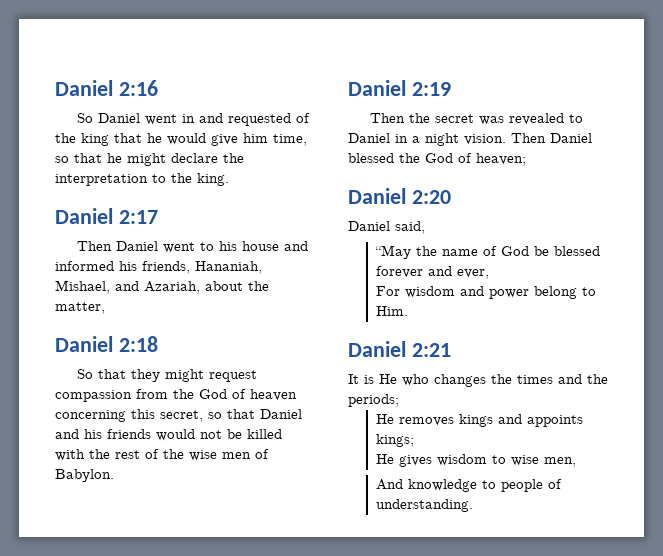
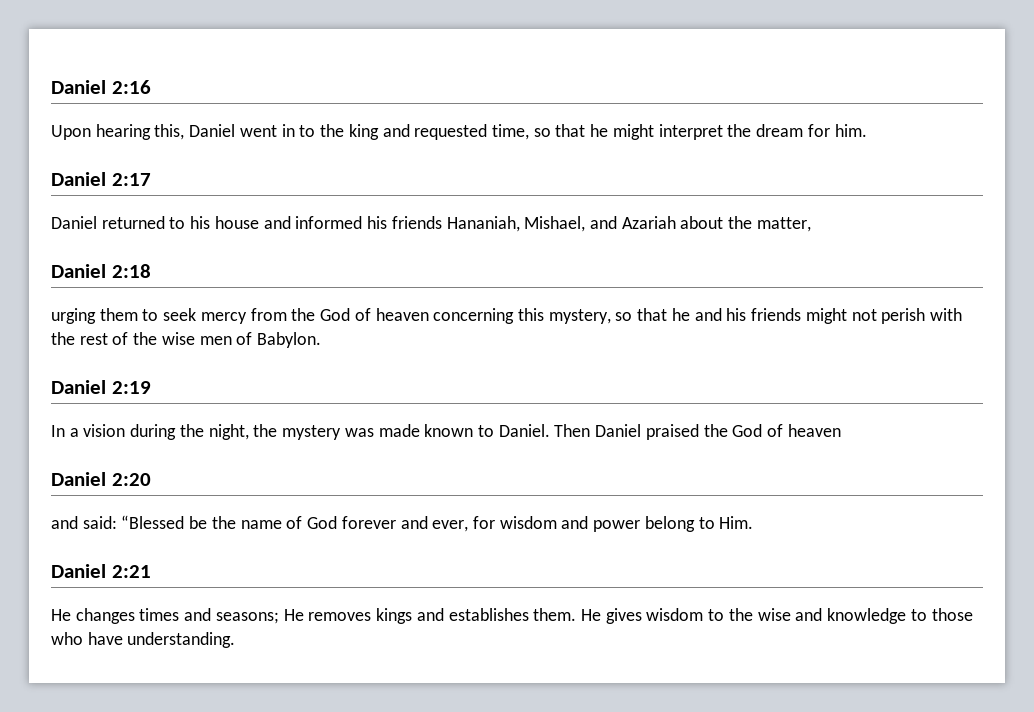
[76,113,310,126] [55,133,268,146] So Daniel went in and requested of the king that he would give him -> [51,124,488,140] Upon hearing this, Daniel went in to the king and requested
[171,153,244,163] [55,173,229,186] declare the interpretation to the king. -> [658,124,867,140] interpret the dream for him.
[76,241,195,253] Then Daniel went -> [51,216,165,229] Daniel returned
[142,261,190,274] friends, -> [391,216,442,229] friends
[144,281,200,294] Azariah, -> [621,216,676,229] Azariah
[76,369,257,382] [55,390,132,402] So that they might request compassion -> [51,308,247,324] urging them to seek mercy
[160,409,302,422] secret, so that Daniel -> [548,308,690,324] mystery, so that he
[156,429,282,441] would not be killed -> [805,308,926,324] might not perish
[369,113,583,125] [348,133,592,146] [348,153,526,166] Then the secret was revealed to Daniel in a night vision. Then Daniel blessed the God of heaven; -> [51,424,841,440] In a vision during the night, the mystery was made known to Daniel. Then Daniel praised the God of heaven
[348,221,425,234] [375,245,412,259] Daniel said, // “May -> [51,515,208,529] and said: “Blessed be
[534,246,601,256] be blessed -> (338, 522) none
[376,286,401,296] // For -> [472,516,495,529] for
[348,374,608,387] [348,394,399,407] It is He who changes the times and the periods; // -> [51,608,279,624] He changes times and seasons;
[527,415,584,427] [376,434,415,447] appoints kings; // -> [448,608,577,621] establishes them.
[511,455,577,467] [376,479,563,492] wise men, // And knowledge to people of -> [728,608,973,624] [51,632,123,645] the wise and knowledge to those who have

